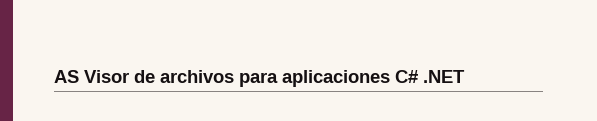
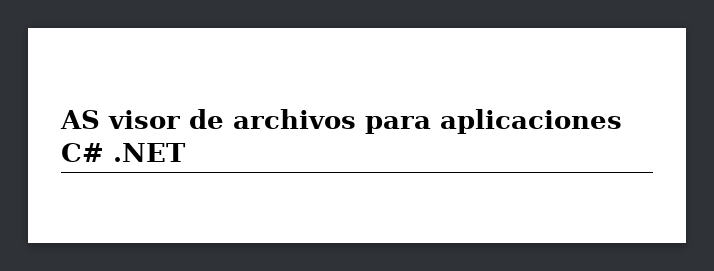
[84,70,129,83] Visor -> [108,110,180,129] visor

